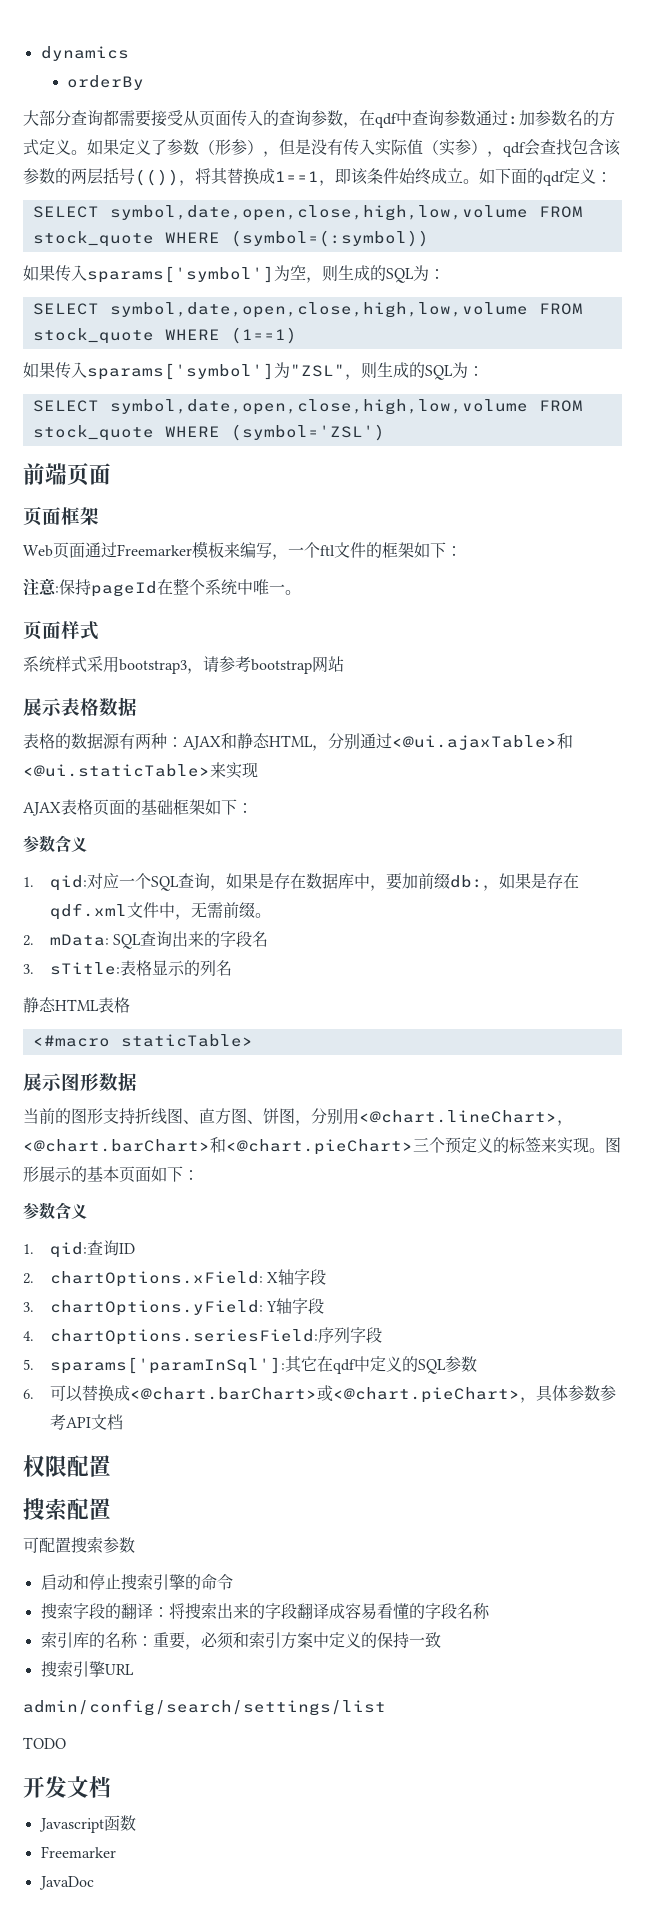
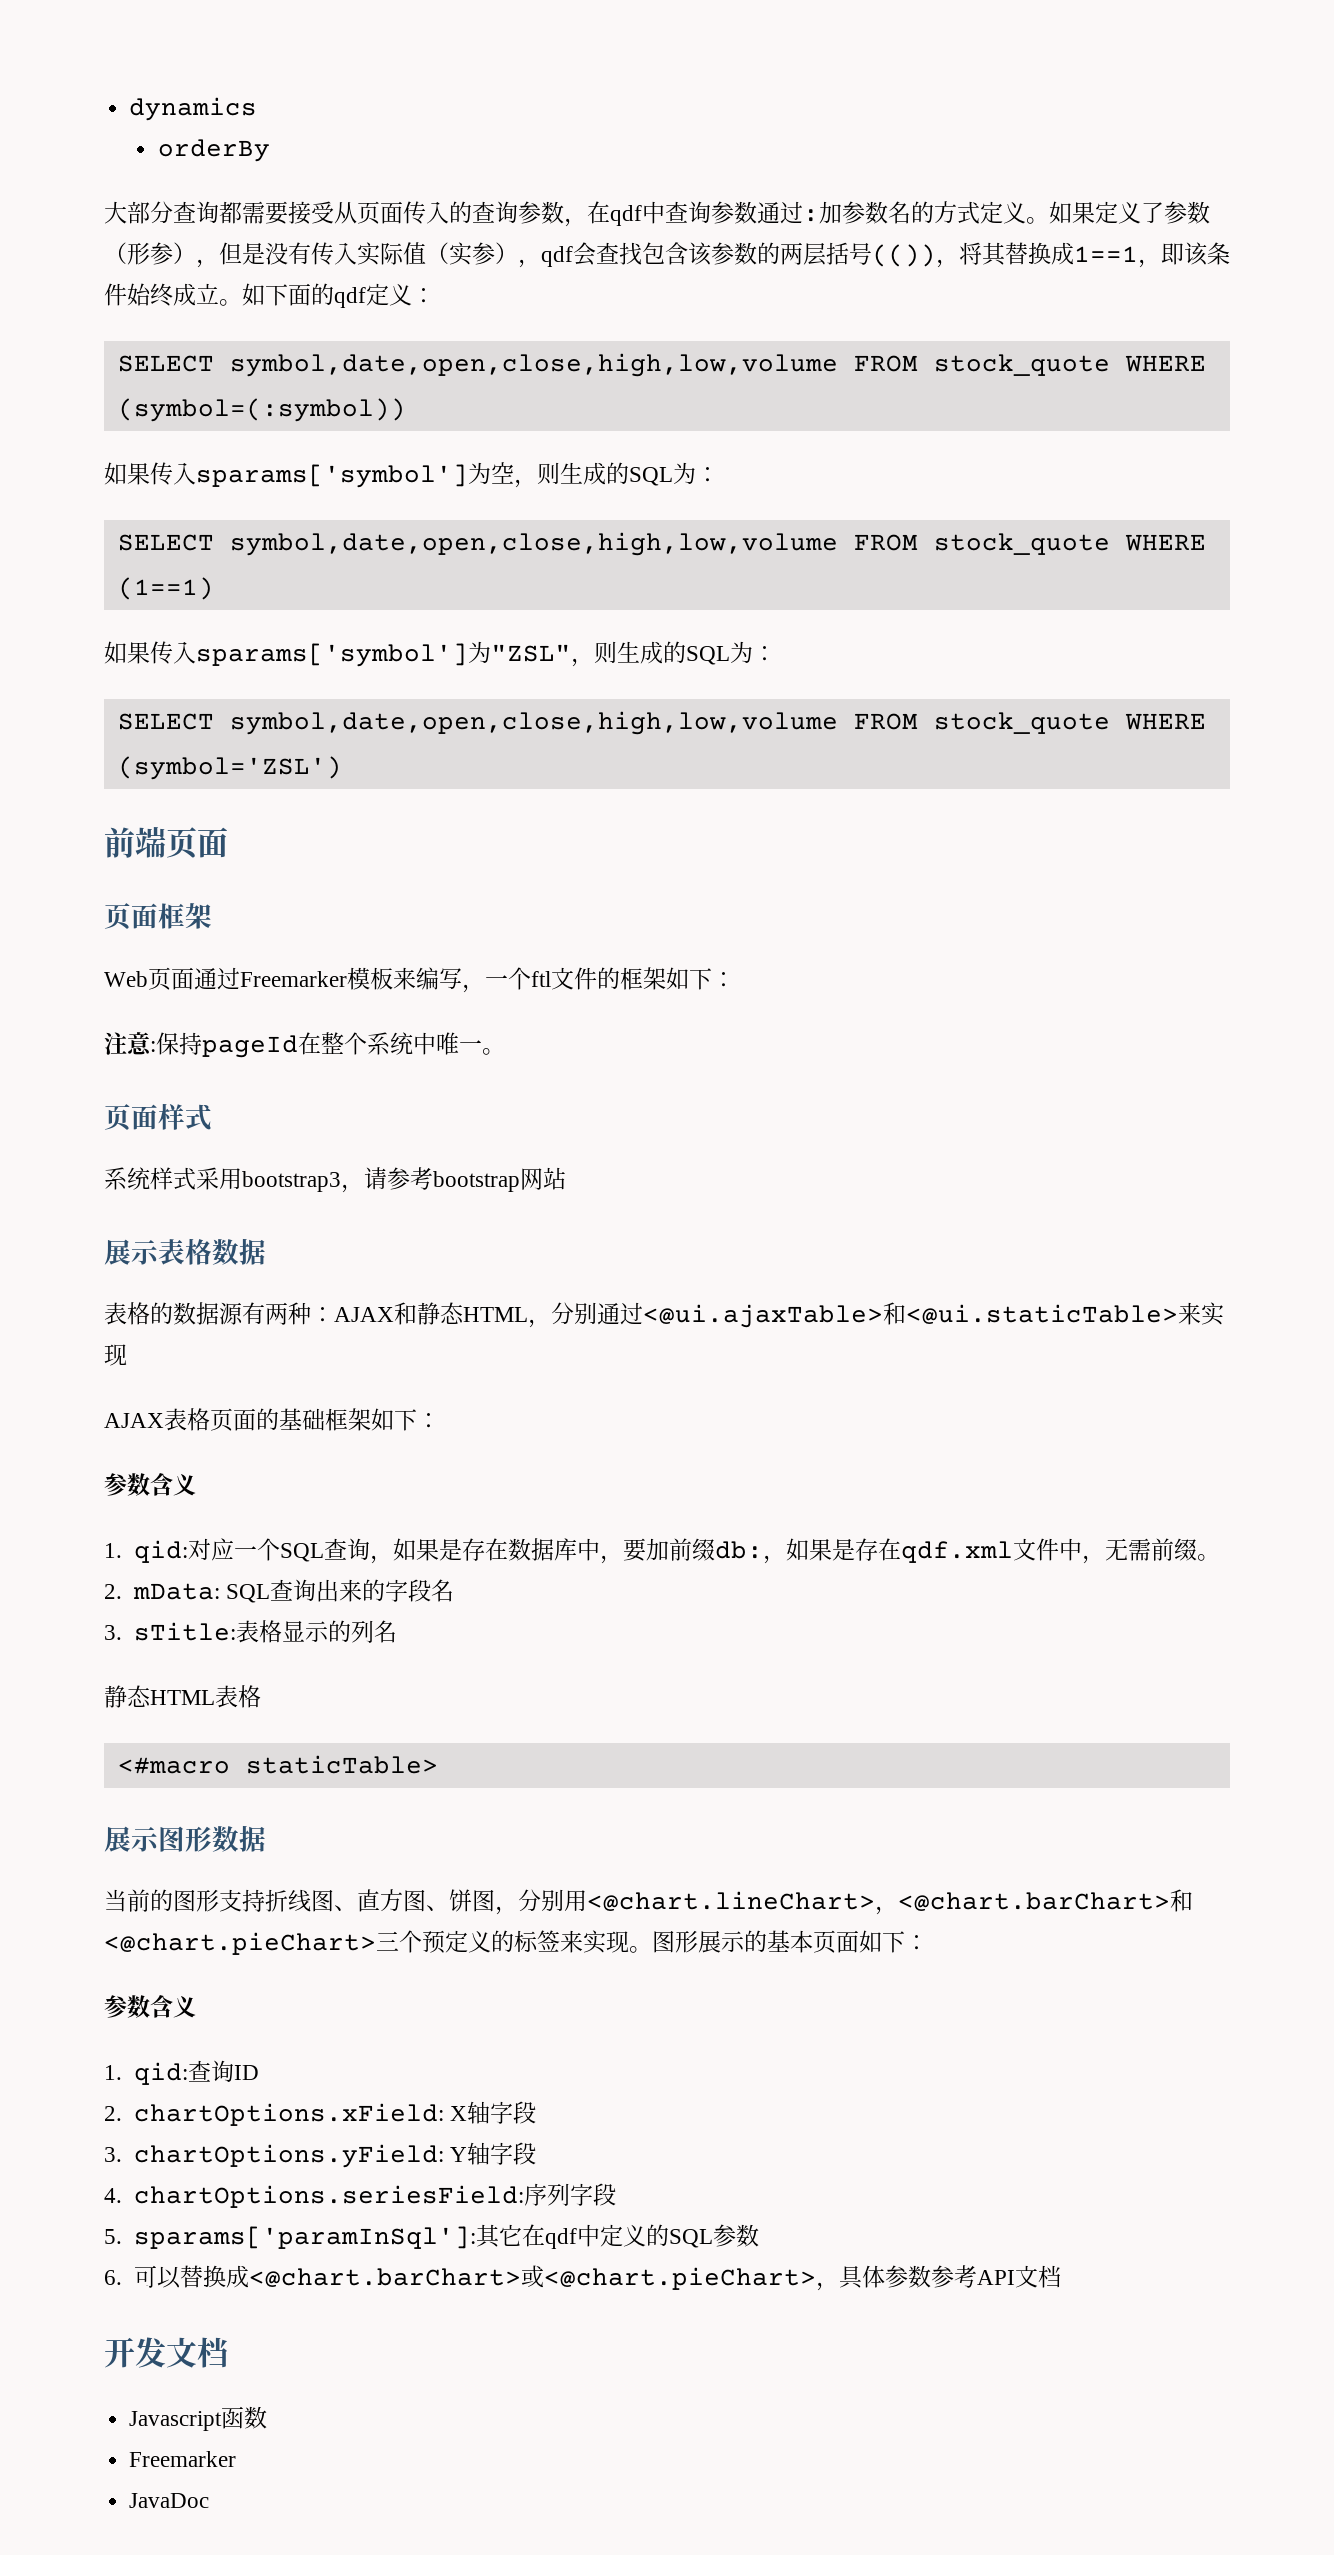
[23,1455,111,1477] [23,1498,111,1521] [23,1536,135,1553] [40,1573,233,1591] [40,1602,490,1620] [40,1631,441,1650] [40,1660,134,1678] [23,1699,386,1716] [23,1737,66,1749] // 权限配置 // 搜索配置 // 可配置搜索参数 // 启动和停止搜索引擎的命令 // 搜索字段的翻译：将搜索出来的字段翻译成容易看懂的字段名称 // 索引库的名称：重要，必须和索引方案中定义的保持一致 // 搜索引擎URL // admin/config/search/settings/list // TODO -> (1061, 2276) none

